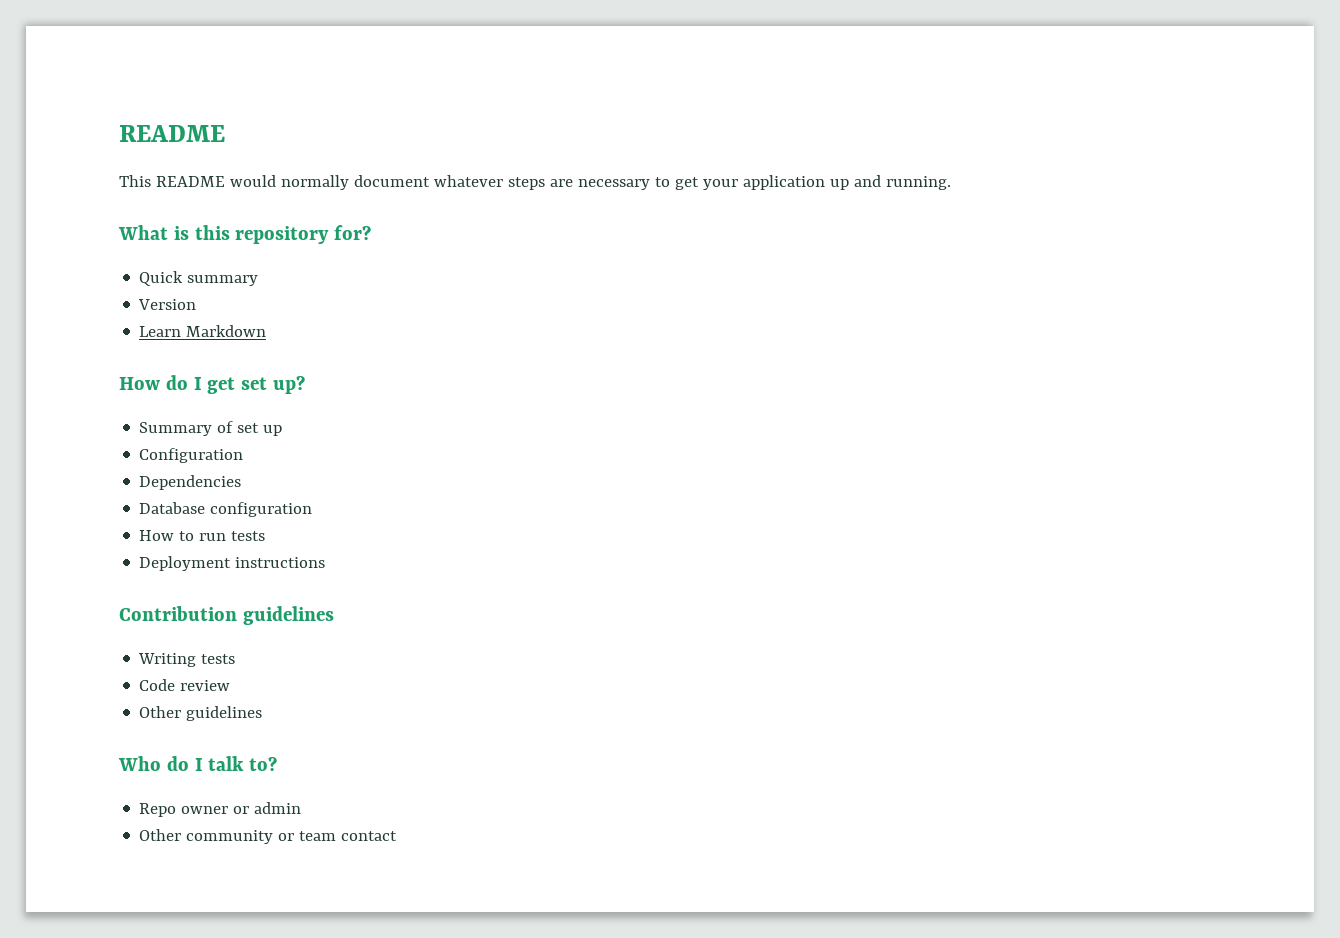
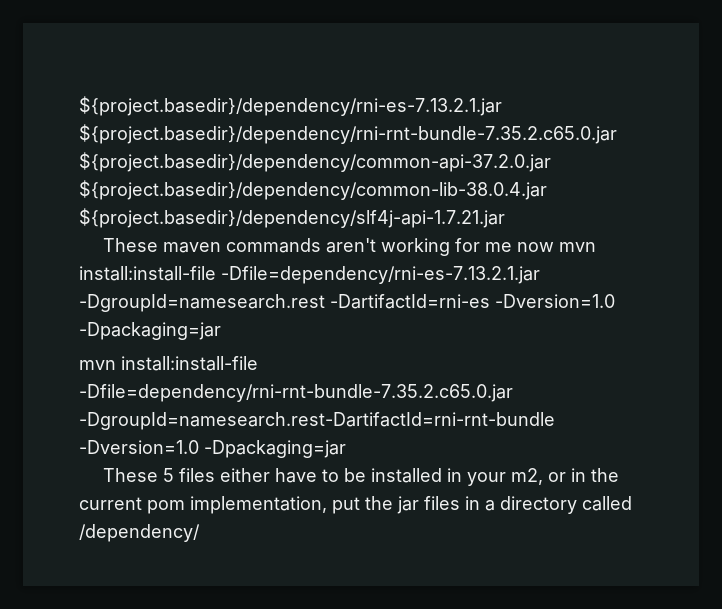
[119,125,225,142] [119,175,951,190] [118,225,372,244] [139,271,259,286] [138,299,197,310] [139,325,267,337] [119,375,306,394] [139,421,283,436] [139,448,244,463] [139,475,242,490] [139,502,313,517] [139,530,266,541] [139,556,326,571] [119,606,334,625] [138,653,236,667] [139,679,231,691] [139,706,263,721] [118,756,278,771] [139,802,302,817] [139,829,398,844] README // This README would normally document whatever steps are necessary to get your application up and running. // What is this repository for? // Quick summary // Version // Learn Markdown // How do I get set up? // Summary of set up // Configuration // Dependencies // Database configuration // How to run tests // Deployment instructions // Contribution guidelines // Writing tests // Code review // Other guidelines // Who do I talk to? // Repo owner or admin // Other community or team contact -> [79,96,502,116] [79,124,617,144] [79,152,551,172] [79,180,547,200] [79,208,505,228] [103,238,597,256] [79,266,540,284] [79,294,615,312] [79,322,221,340] [79,356,258,371] [79,384,513,402] [79,412,555,430] [79,440,346,458] [103,468,620,486] [79,496,632,514] [79,524,200,542] ${project.basedir}/dependency/rni-es-7.13.2.1.jar ${project.basedir}/dependency/rni-rnt-bundle-7.35.2.c65.0.jar ${project.basedir}/dependency/common-api-37.2.0.jar ${project.basedir}/dependency/common-lib-38.0.4.jar ${project.basedir}/dependency/slf4j-api-1.7.21.jar // These maven commands aren't working for me now mvn install:install-file -Dfile=dependency/rni-es-7.13.2.1.jar -DgroupId=namesearch.rest -DartifactId=rni-es -Dversion=1.0 -Dpackaging=jar // mvn install:install-file -Dfile=dependency/rni-rnt-bundle-7.35.2.c65.0.jar -DgroupId=namesearch.rest-DartifactId=rni-rnt-bundle -Dversion=1.0 -Dpackaging=jar // These 5 files either have to be installed in your m2, or in the current pom implementation, put the jar files in a directory called /dependency/

